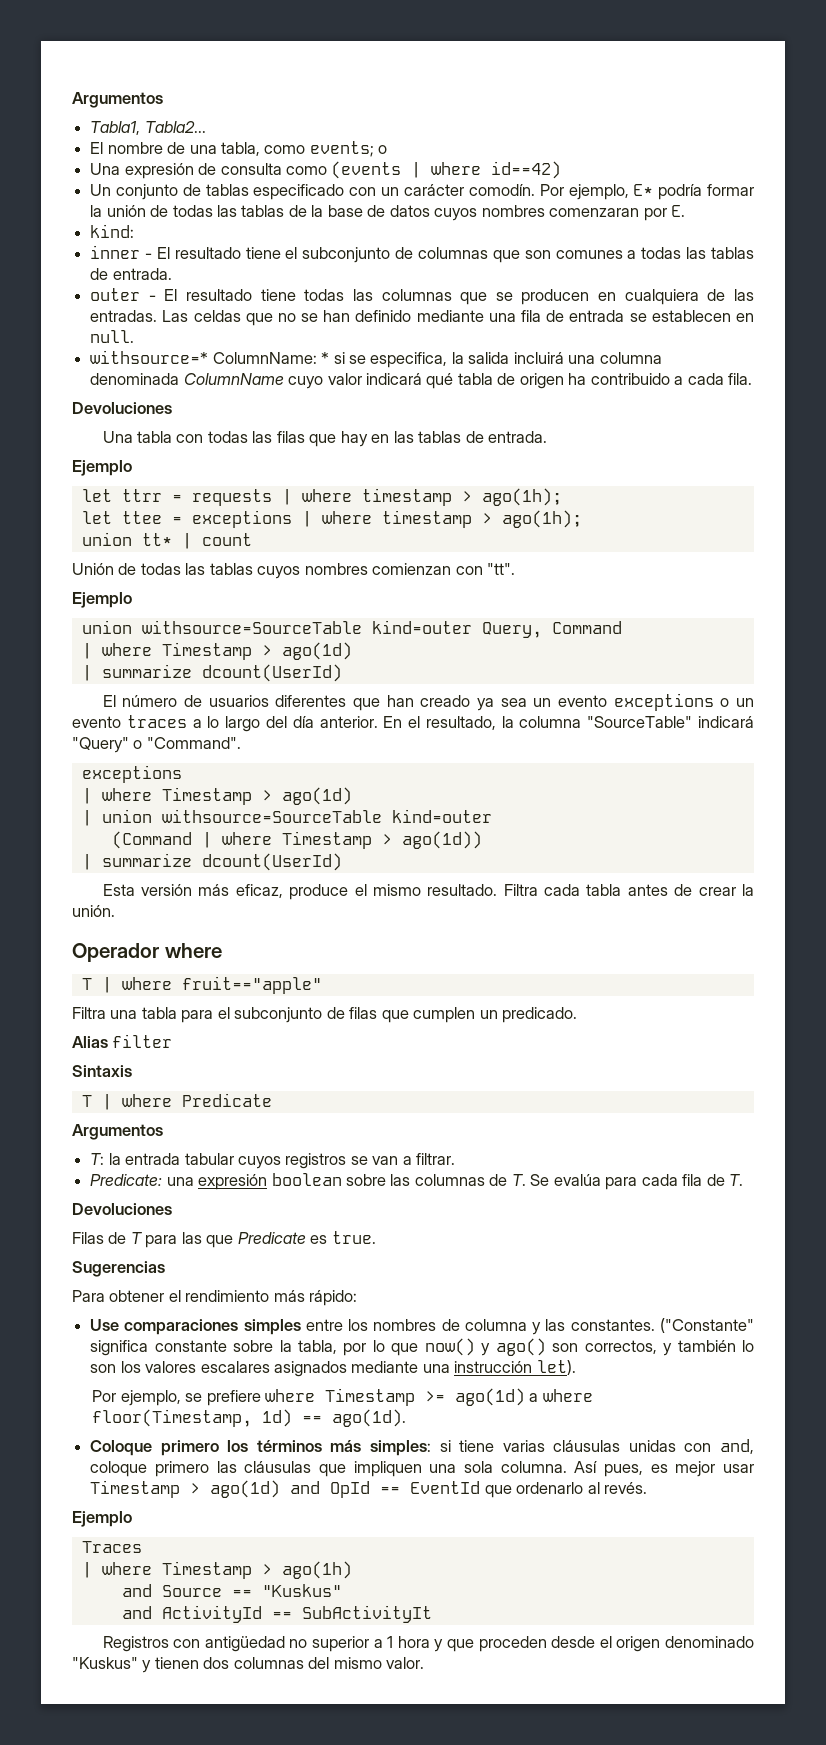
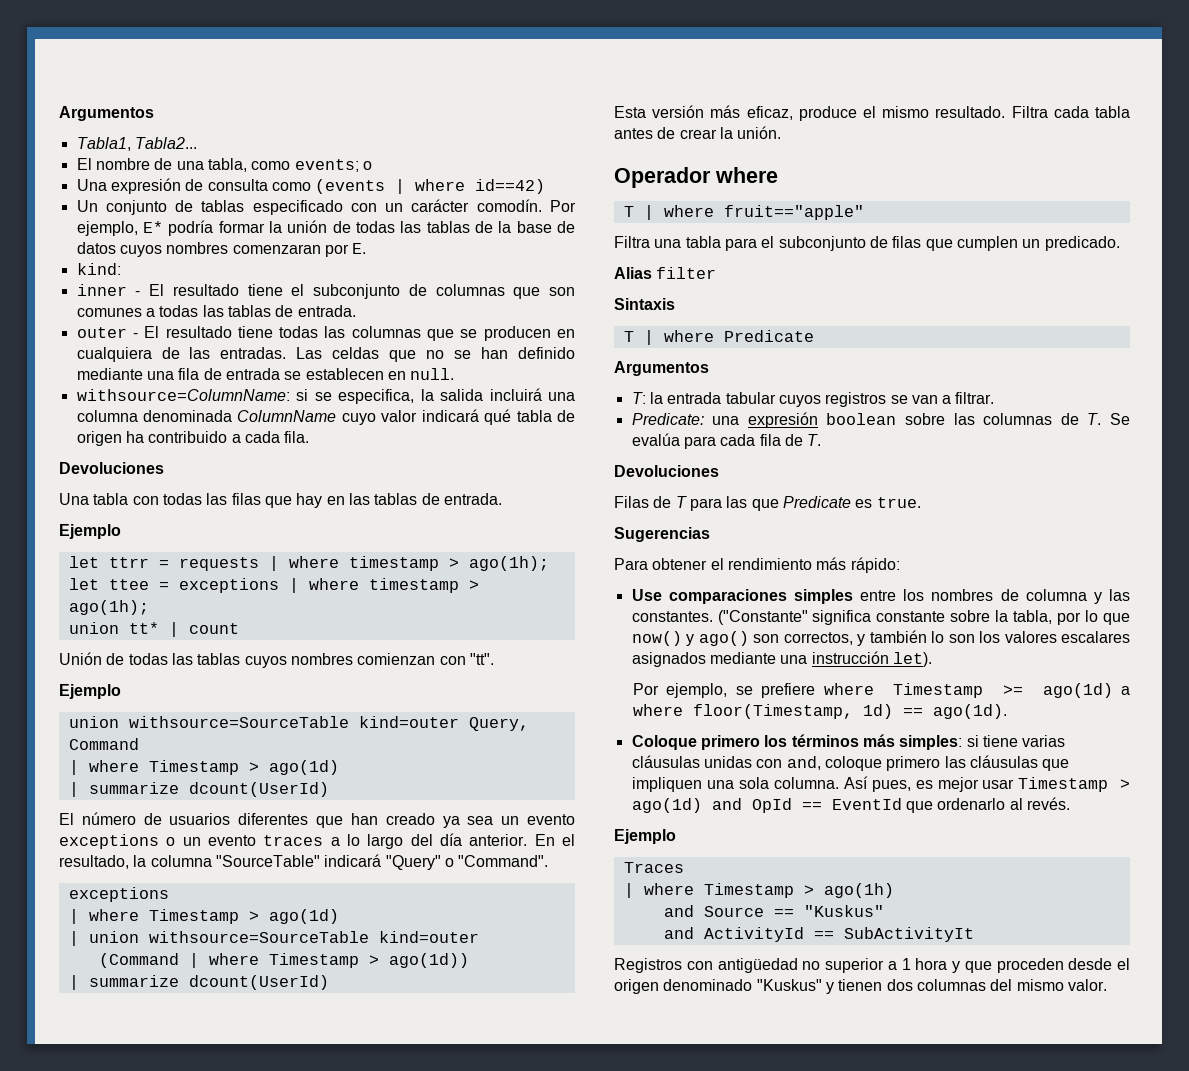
[90,350,330,364] withsource=* ColumnName: * -> [76,389,290,401] withsource=ColumnName:

